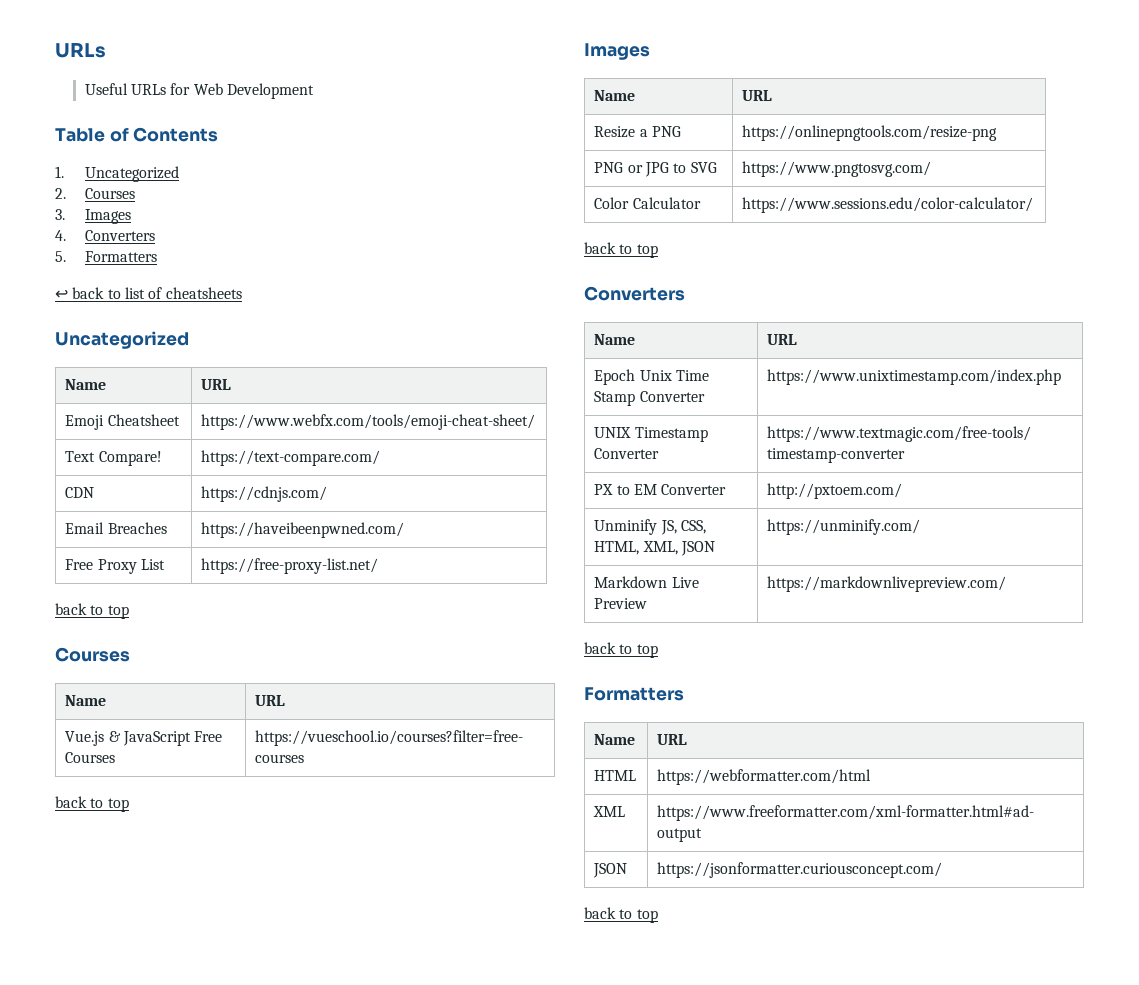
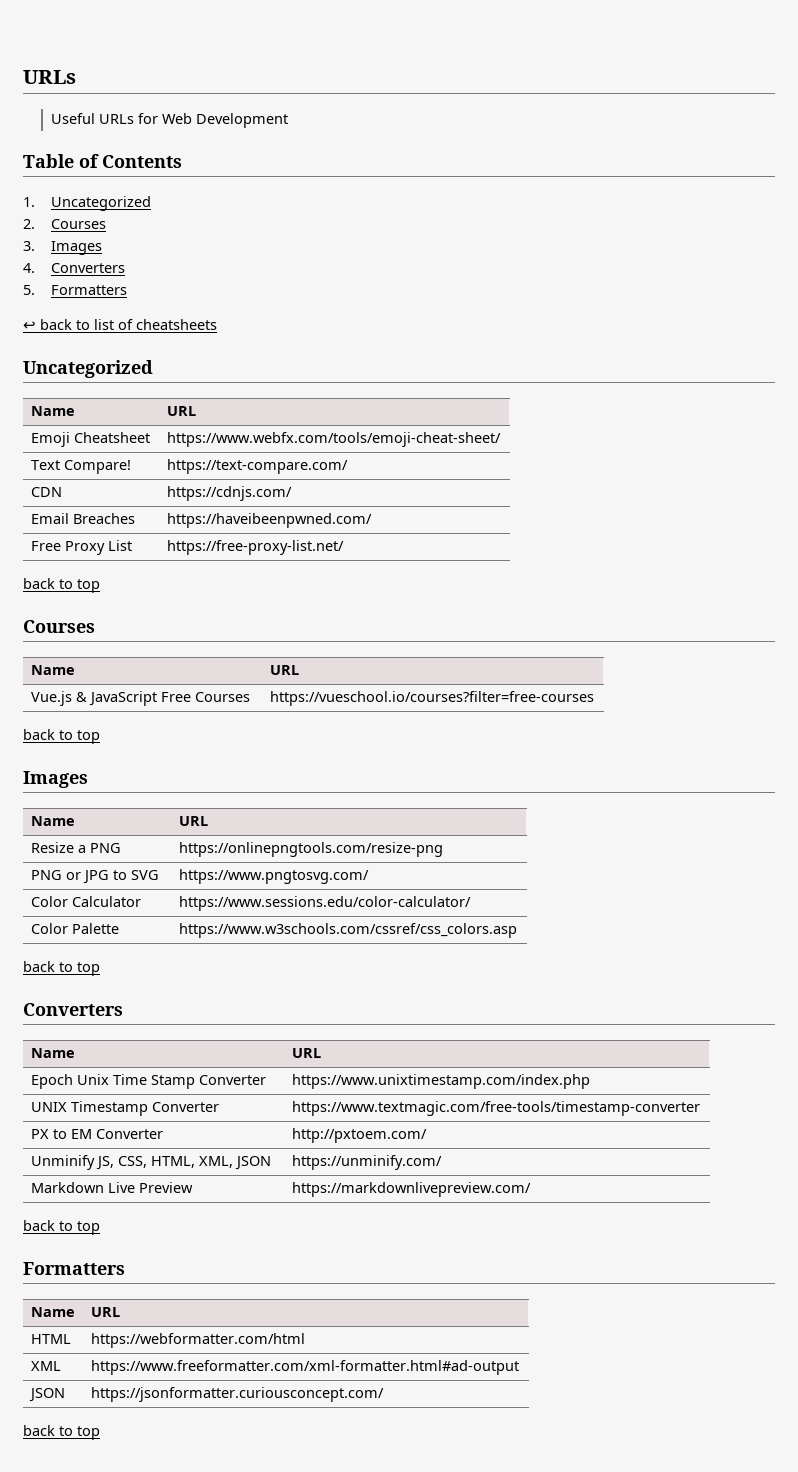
(1034, 205) none -> [30,923,119,934] [178,923,517,938] // Color Palette | https://www.w3schools.com/cssref/css_colors.asp

